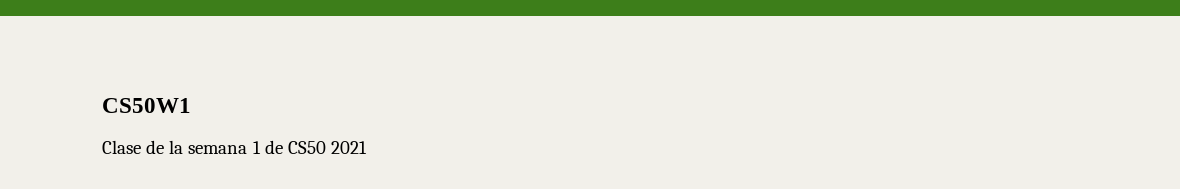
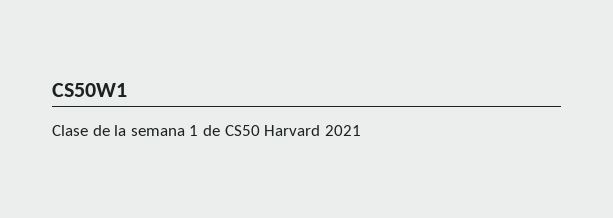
(326, 147) none -> [264,125,321,136] Harvard

